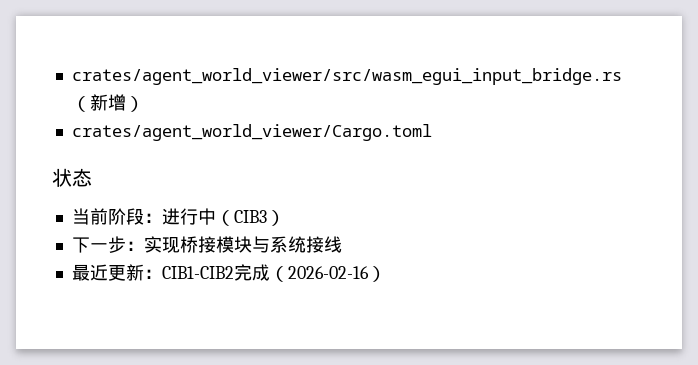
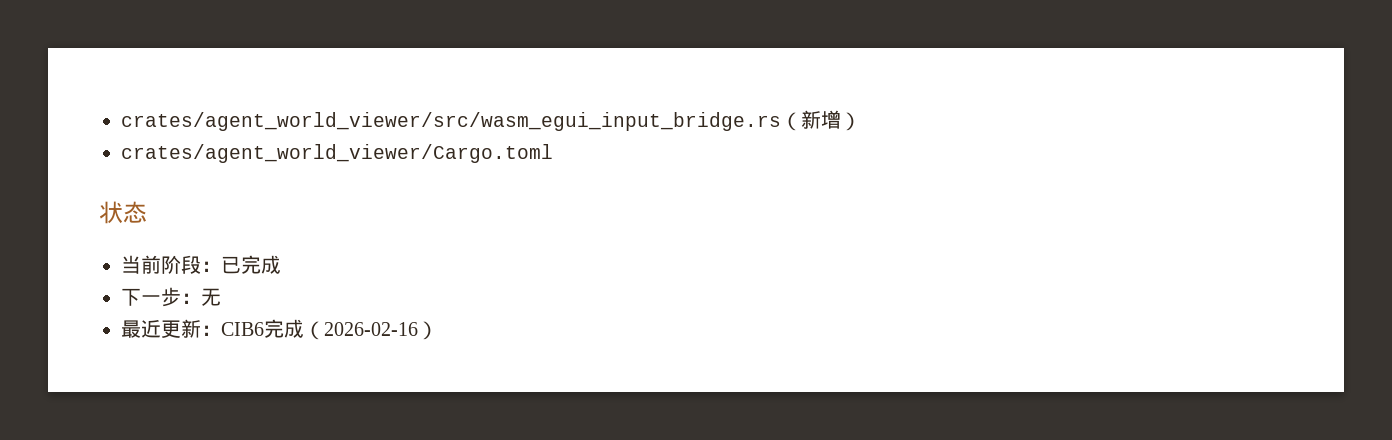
[161,208,285,226] 进行中（CIB3） -> [221,255,281,274] 已完成
[143,236,342,253] 实现桥接模块与系统接线 -> [201,288,221,306] 无
[161,266,234,279] CIB1-CIB2 -> [221,322,264,336] CIB6

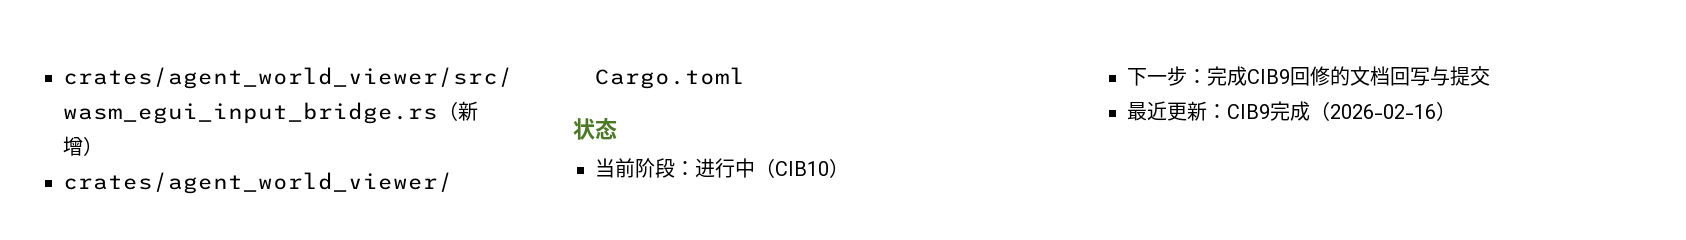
[221,255,281,274] 已完成 -> [695,158,849,178] 进行中（CIB10）
[201,288,221,306] 无 -> [1207,66,1490,86] 完成CIB9回修的文档回写与提交
[221,322,264,336] CIB6 -> [1227,104,1270,119] CIB9

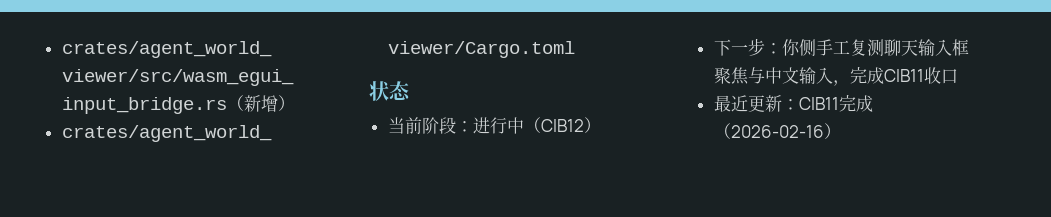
[775,161,829,176] CIB10 -> [540,119,584,132] CIB12
[1207,66,1490,86] 完成CIB9回修的文档回写与提交 -> [781,39,969,56] [713,67,958,86] 你侧手工复测聊天输入框聚焦与中文输入，完成CIB11收口
[1227,104,1270,119] CIB9 -> [798,97,839,110] CIB11

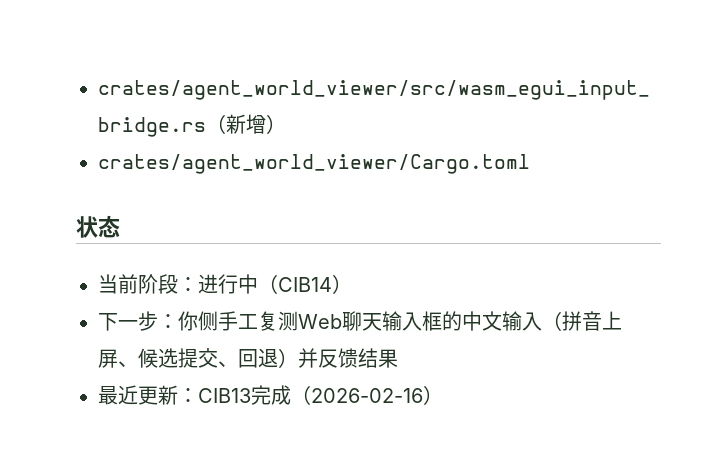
[540,119,584,132] CIB12 -> [278,277,332,292] CIB14
(884, 47) none -> [298,314,342,329] Web
[713,67,765,85] 聚焦与 -> [442,311,462,331] 的
[832,67,958,86] ，完成CIB11收口 -> [542,311,622,331] [98,348,398,368] （拼音上屏、候选提交、回退）并反馈结果
[798,97,839,110] CIB11 -> [198,388,251,403] CIB13

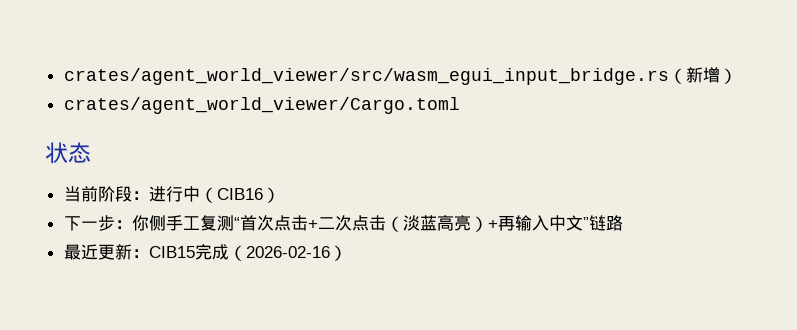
[278,277,332,292] CIB14 -> [216,188,263,200] CIB16
[298,311,622,331] [98,348,398,368] Web聊天输入框的中文输入（拼音上屏、候选提交、回退）并反馈结果 -> [233,215,623,232] “首次点击+二次点击（淡蓝高亮）+再输入中文”链路
[198,388,251,403] CIB13 -> [148,246,195,258] CIB15

